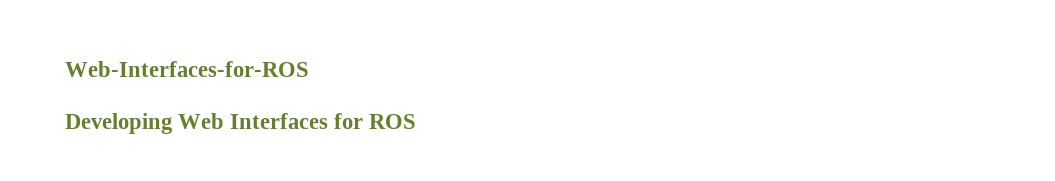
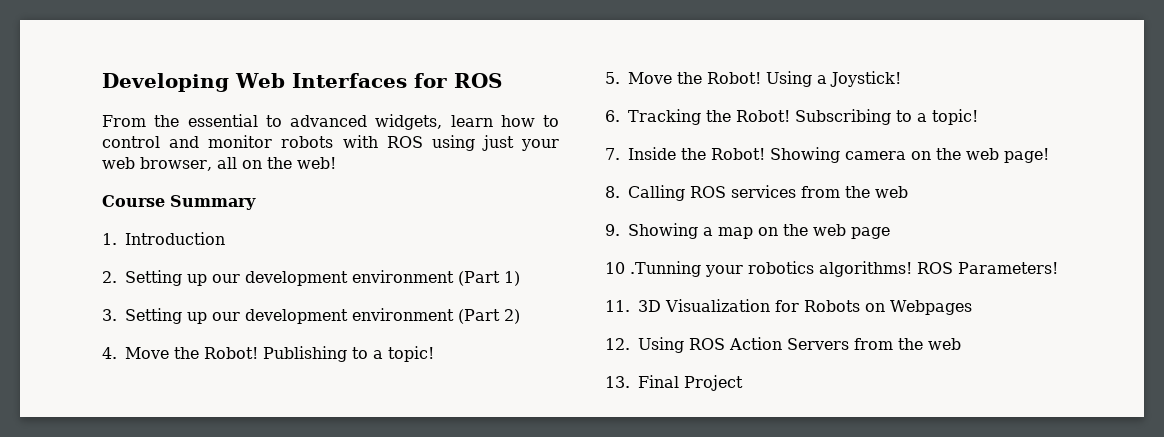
[65,61,309,77] Web-Interfaces-for-ROS // -> (102, 82) none
(417, 121) none -> [102,114,559,130] [102,135,559,151] [102,157,336,171] [102,195,256,210] [102,232,225,245] [102,270,520,286] [102,308,520,324] [102,346,434,362] [605,71,901,87] [605,109,978,125] [605,147,1049,163] [605,185,908,201] [605,223,890,239] [605,261,1058,277] [605,299,972,315] [605,337,961,353] [605,375,743,391] // From the essential to advanced widgets, learn how to control and monitor robots with ROS using just your web browser, all on the web! // Course Summary // 1. Introduction // 2. Setting up our development environment (Part 1) // 3. Setting up our development environment (Part 2) // 4. Move the Robot! Publishing to a topic! // 5. Move the Robot! Using a Joystick! // 6. Tracking the Robot! Subscribing to a topic! // 7. Inside the Robot! Showing camera on the web page! // 8. Calling ROS services from the web // 9. Showing a map on the web page // 10 .Tunning your robotics algorithms! ROS Parameters! // 11. 3D Visualization for Robots on Webpages // 12. Using ROS Action Servers from the web // 13. Final Project

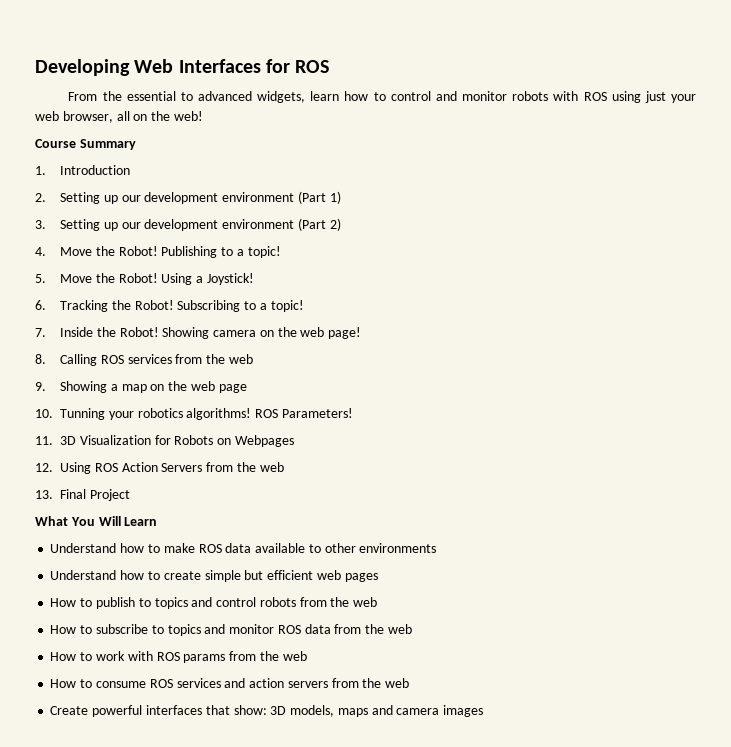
[605,261,701,277] 10 .Tunning -> [35,408,105,420] 10. Tunning
(743, 383) none -> [35,516,158,526] [50,543,437,553] [50,570,378,582] [50,597,378,609] [50,624,412,636] [50,651,307,663] [50,678,410,688] [50,705,484,717] // What You Will Learn // Understand how to make ROS data available to other environments // Understand how to create simple but efficient web pages // How to publish to topics and control robots from the web // How to subscribe to topics and monitor ROS data from the web // How to work with ROS params from the web // How to consume ROS services and action servers from the web // Create powerful interfaces that show: 3D models, maps and camera images

